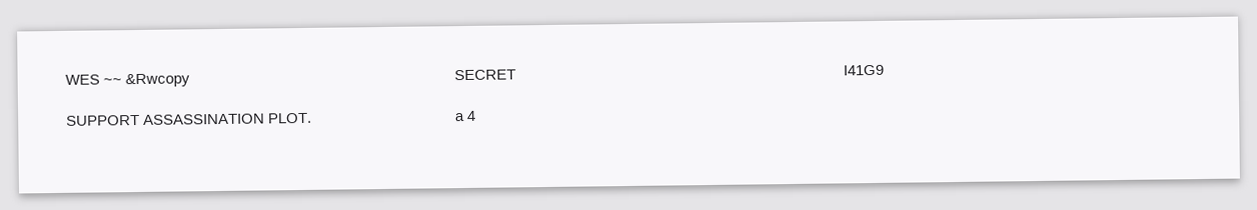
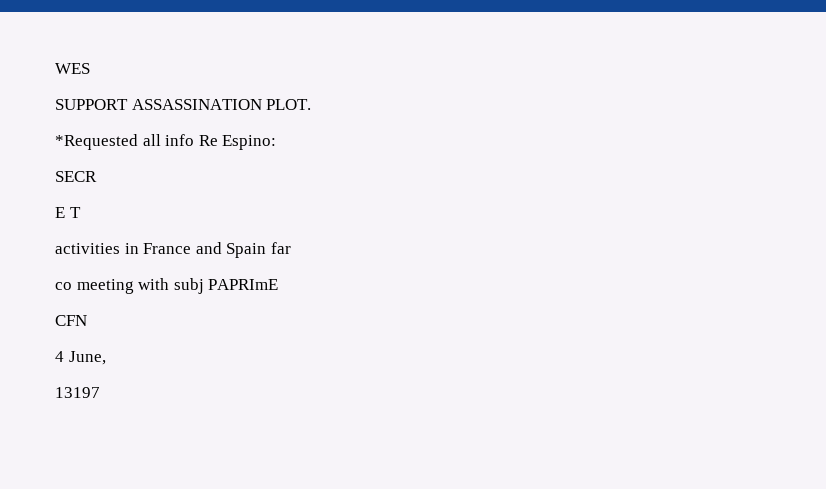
[103,73,191,88] ~~ &Rwcopy -> (90, 68) none
[454,69,516,81] [455,113,465,122] SECRET // a -> [55,134,277,150] [55,171,97,182] [55,207,81,218] [55,242,291,258] [55,278,279,294] [55,315,87,326] *Requested all info Re Espino: // SECR // E T // activities in France and Spain far // co meeting with subj PAPRImE // CFN //
[843,64,884,76] // I41G9 -> [68,351,106,365] [55,387,100,398] June, // 13197

